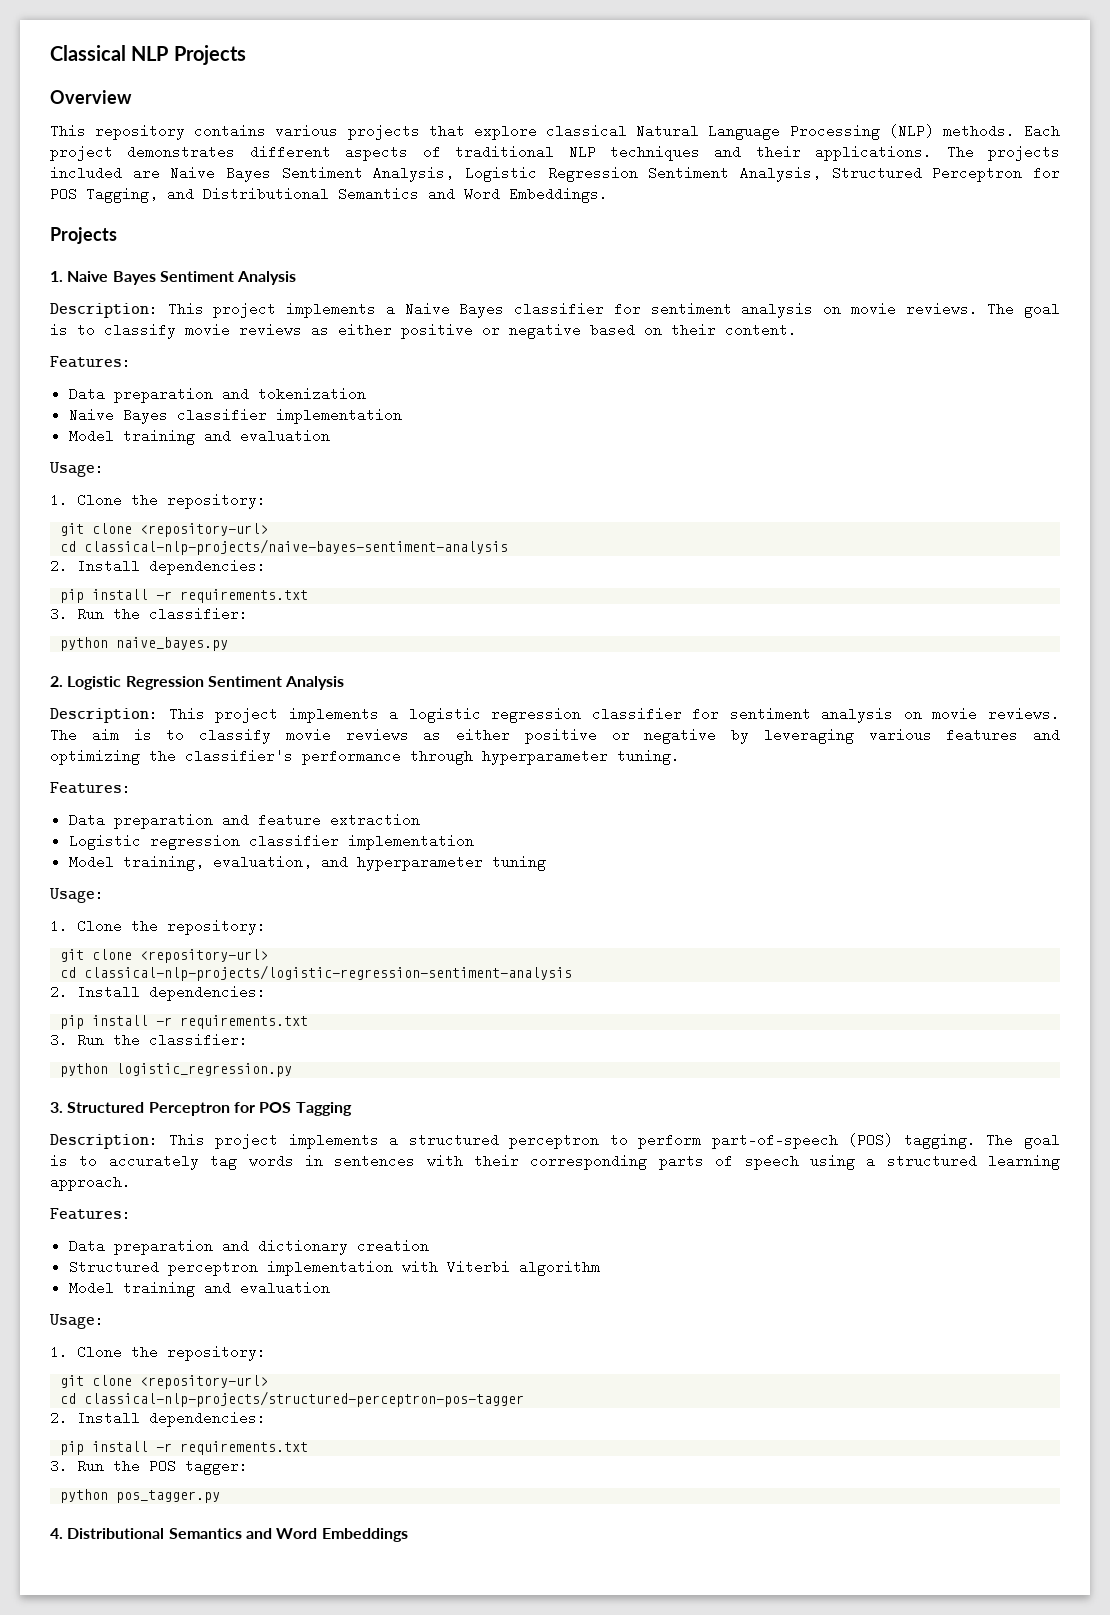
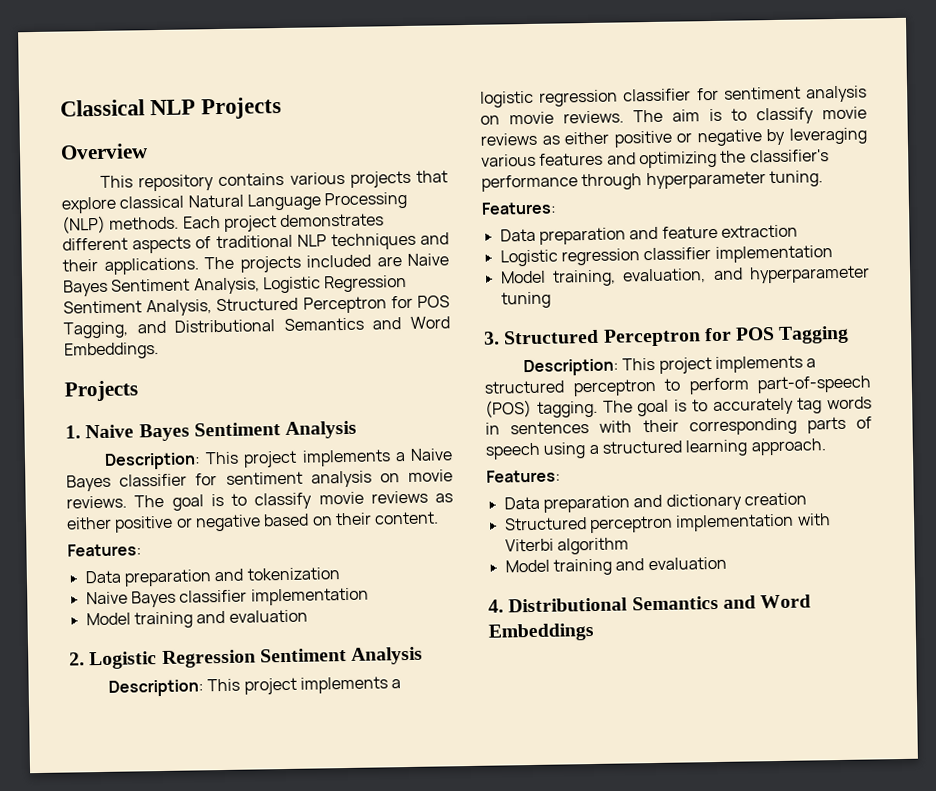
[49,461,104,477] [50,493,266,509] [60,523,269,537] [60,539,509,555] [50,559,266,575] [60,589,309,603] [50,607,248,621] [60,637,229,651] // Usage: // 1. Clone the repository: // git clone <repository-url> // cd classical-nlp-projects/naive-bayes-sentiment-analysis // 2. Install dependencies: // pip install -r requirements.txt // 3. Run the classifier: // python naive_bayes.py -> (308, 616) none
[49,887,104,903] [50,919,266,935] [60,949,269,963] [60,965,573,981] [50,985,266,1001] [60,1015,309,1029] [50,1033,248,1047] [60,1063,293,1077] // Usage: // 1. Clone the repository: // git clone <repository-url> // cd classical-nlp-projects/logistic-regression-sentiment-analysis // 2. Install dependencies: // pip install -r requirements.txt // 3. Run the classifier: // python logistic_regression.py -> (551, 300) none
[49,1313,104,1329] [50,1345,266,1361] [60,1375,269,1389] [60,1391,525,1407] [50,1411,266,1427] [60,1441,309,1455] [50,1459,248,1475] [60,1489,221,1503] // Usage: // 1. Clone the repository: // git clone <repository-url> // cd classical-nlp-projects/structured-perceptron-pos-tagger // 2. Install dependencies: // pip install -r requirements.txt // 3. Run the POS tagger: // python pos_tagger.py -> (727, 563) none

